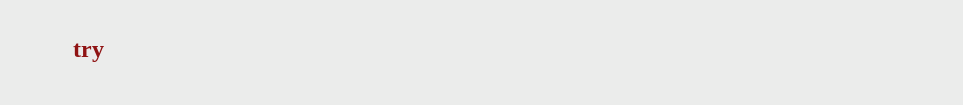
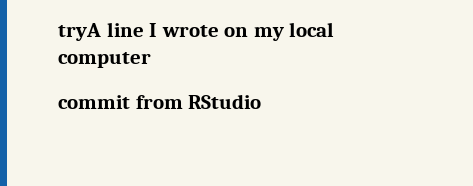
[73,43,104,62] try -> [58,22,335,41] [58,52,151,68] [58,94,262,109] tryA line I wrote on my local computer // commit from RStudio

